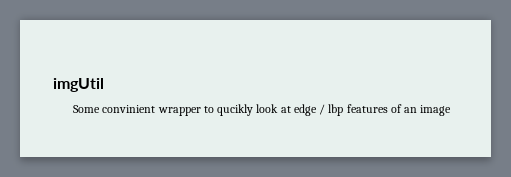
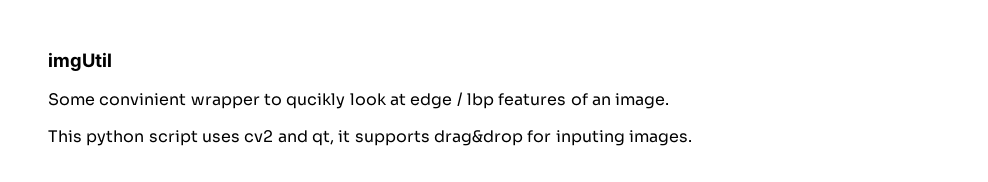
[420,105,452,116] image -> [615,93,670,109] [48,130,692,146] image. // This python script uses cv2 and qt, it supports drag&drop for inputing images.

